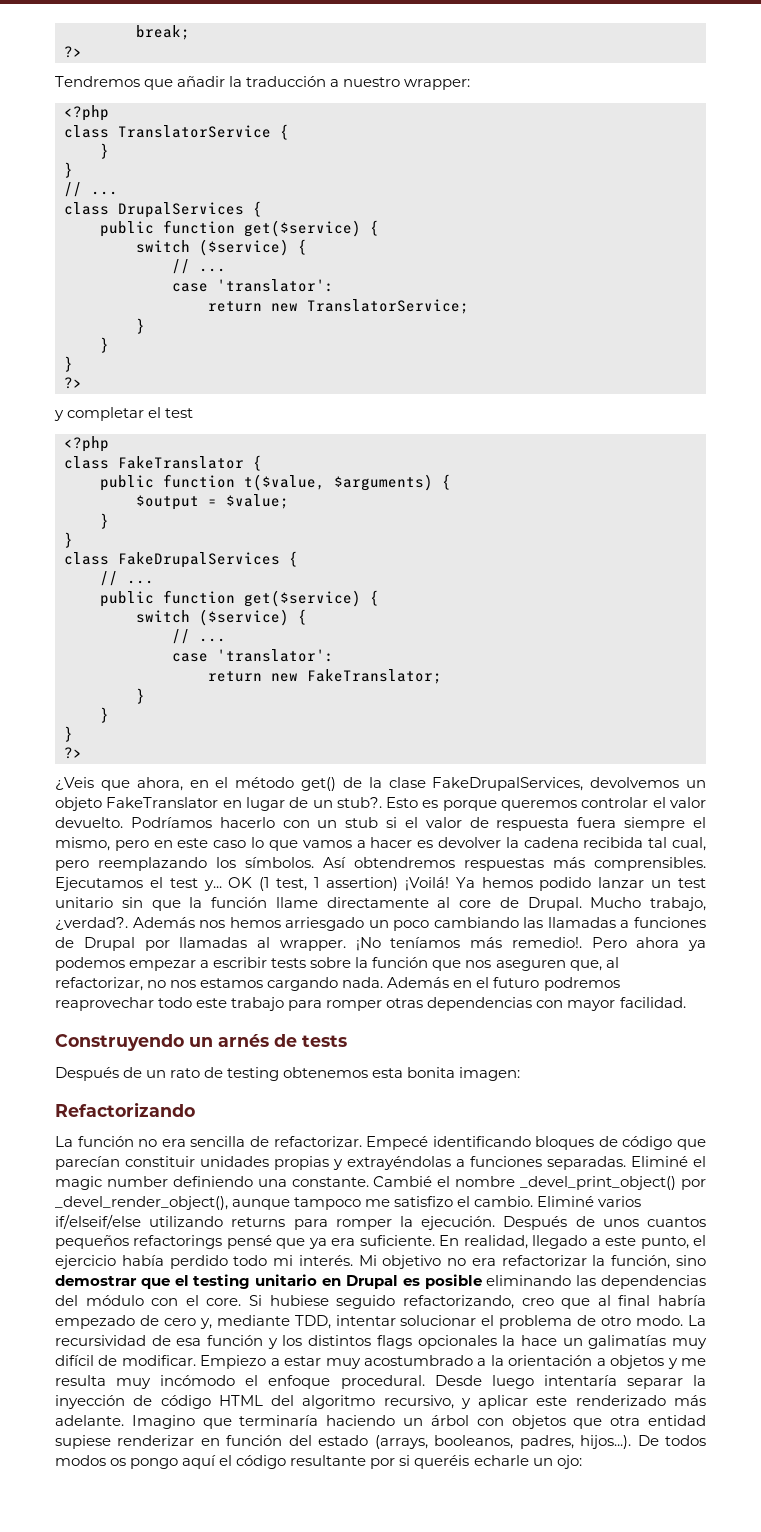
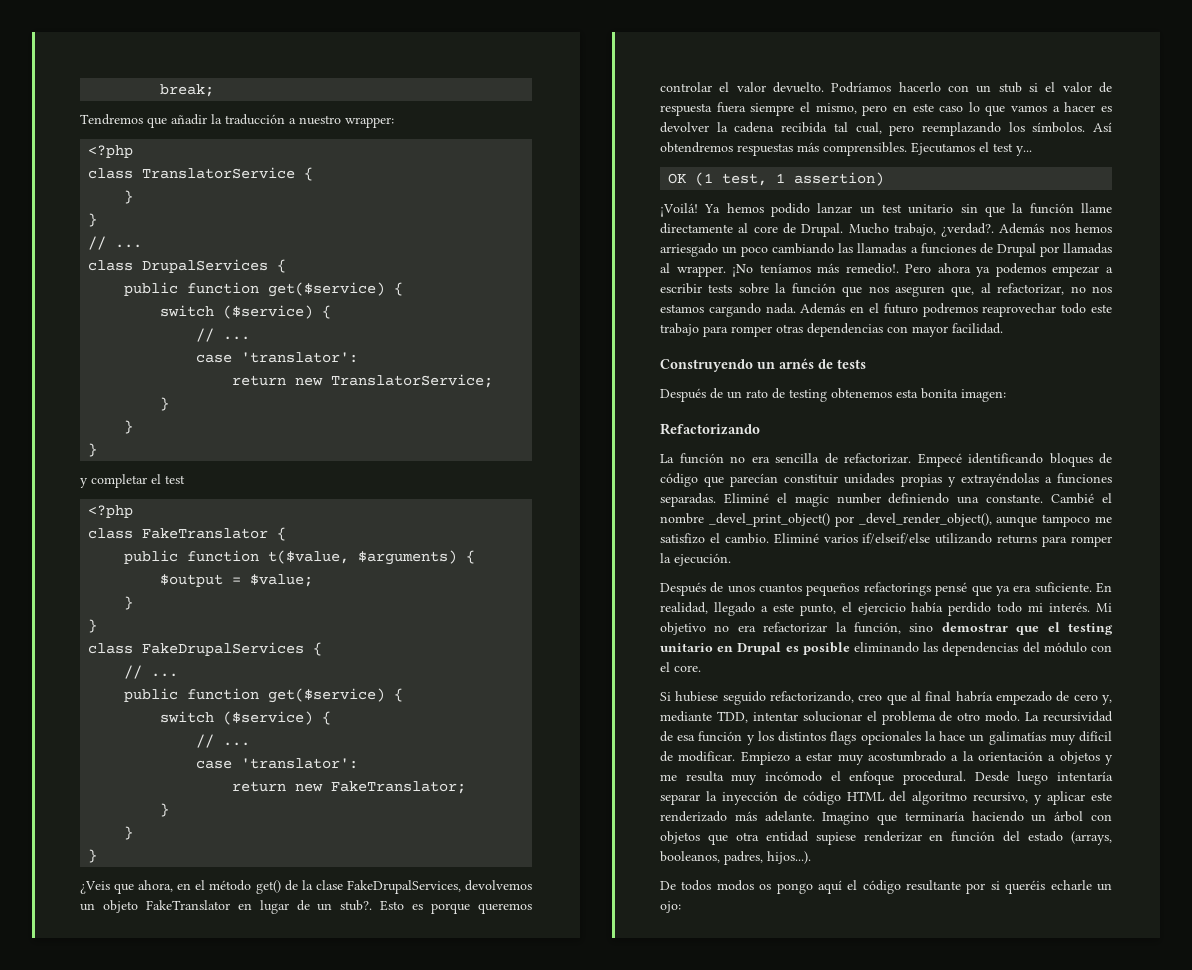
[64,46,82,58] // ?> -> (215, 90) none
[64,377,82,389] // ?> -> (98, 450) none
[64,747,82,759] // ?> -> (98, 856) none
(222, 885) none -> (1032, 151) //
(398, 884) none -> (885, 179) //
(496, 1223) none -> (731, 559) //
(242, 1302) none -> (701, 668) //
(632, 1442) none -> (811, 857) //

